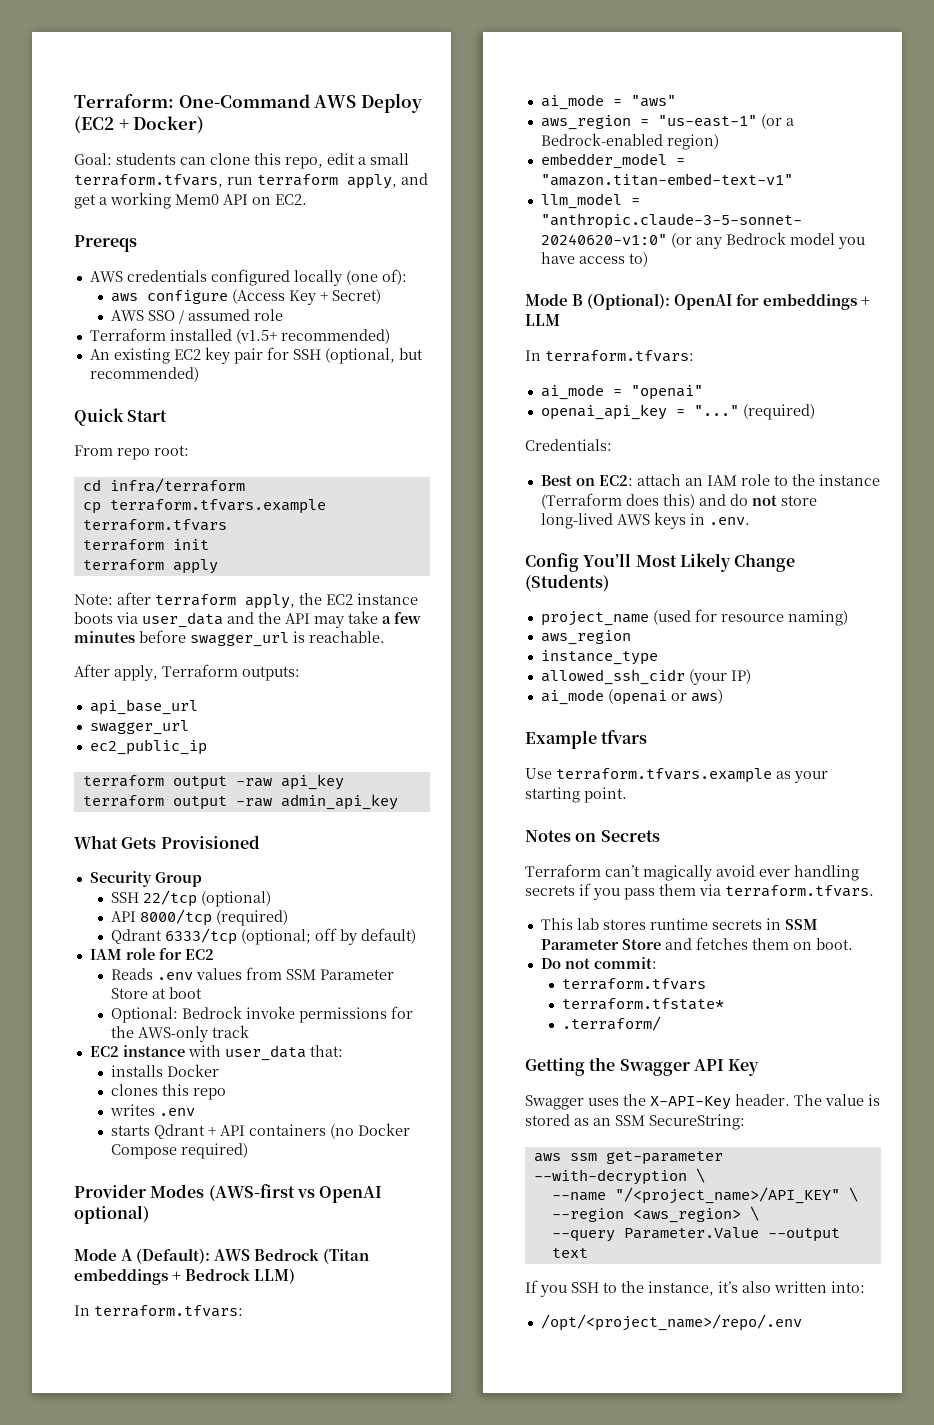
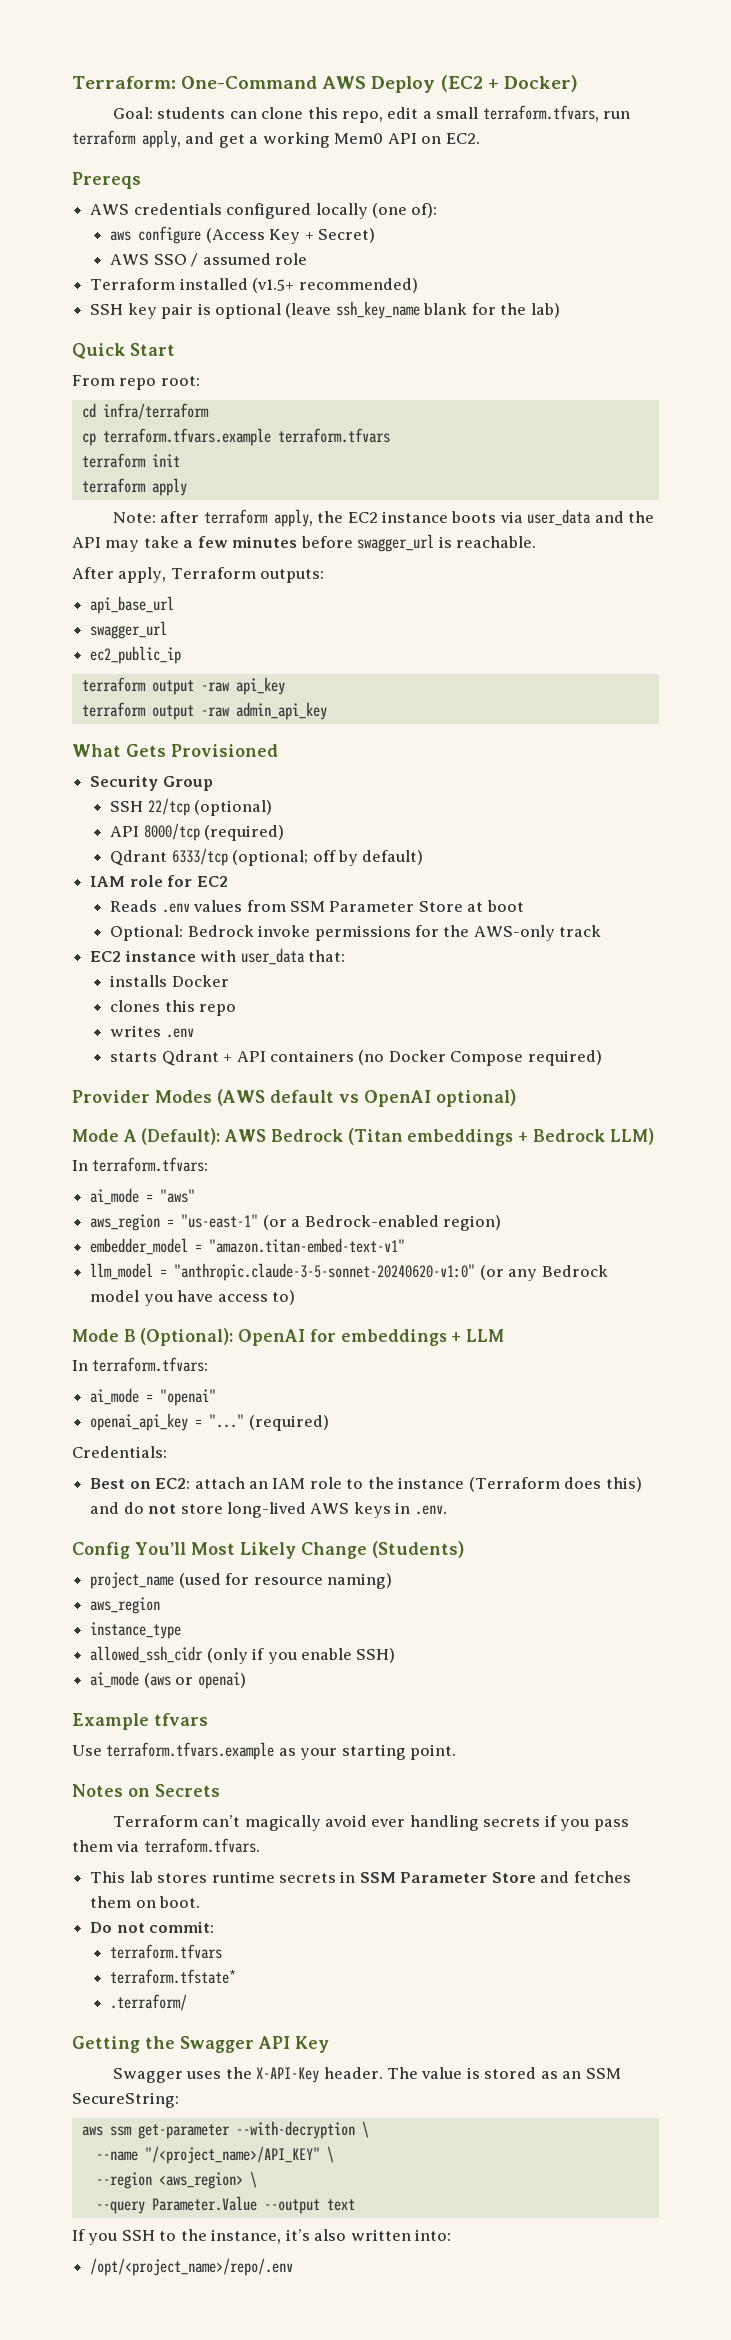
[89,347,423,364] [89,367,199,382] An existing EC2 key pair for SSH (optional, but recommended) -> [90,301,560,319] SSH key pair is optional (leave ssh_key_name blank for the lab)
[208,1184,295,1202] (AWS-first -> [217,1089,334,1106] (AWS default
[688,669,751,685] [540,689,723,705] (your IP) // ai_mode (openai or aws) -> [206,1648,396,1664] [90,1671,246,1689] (only if you enable SSH) // ai_mode (aws or openai)

